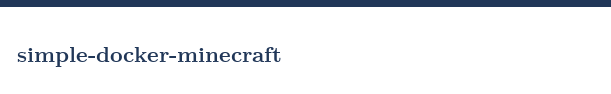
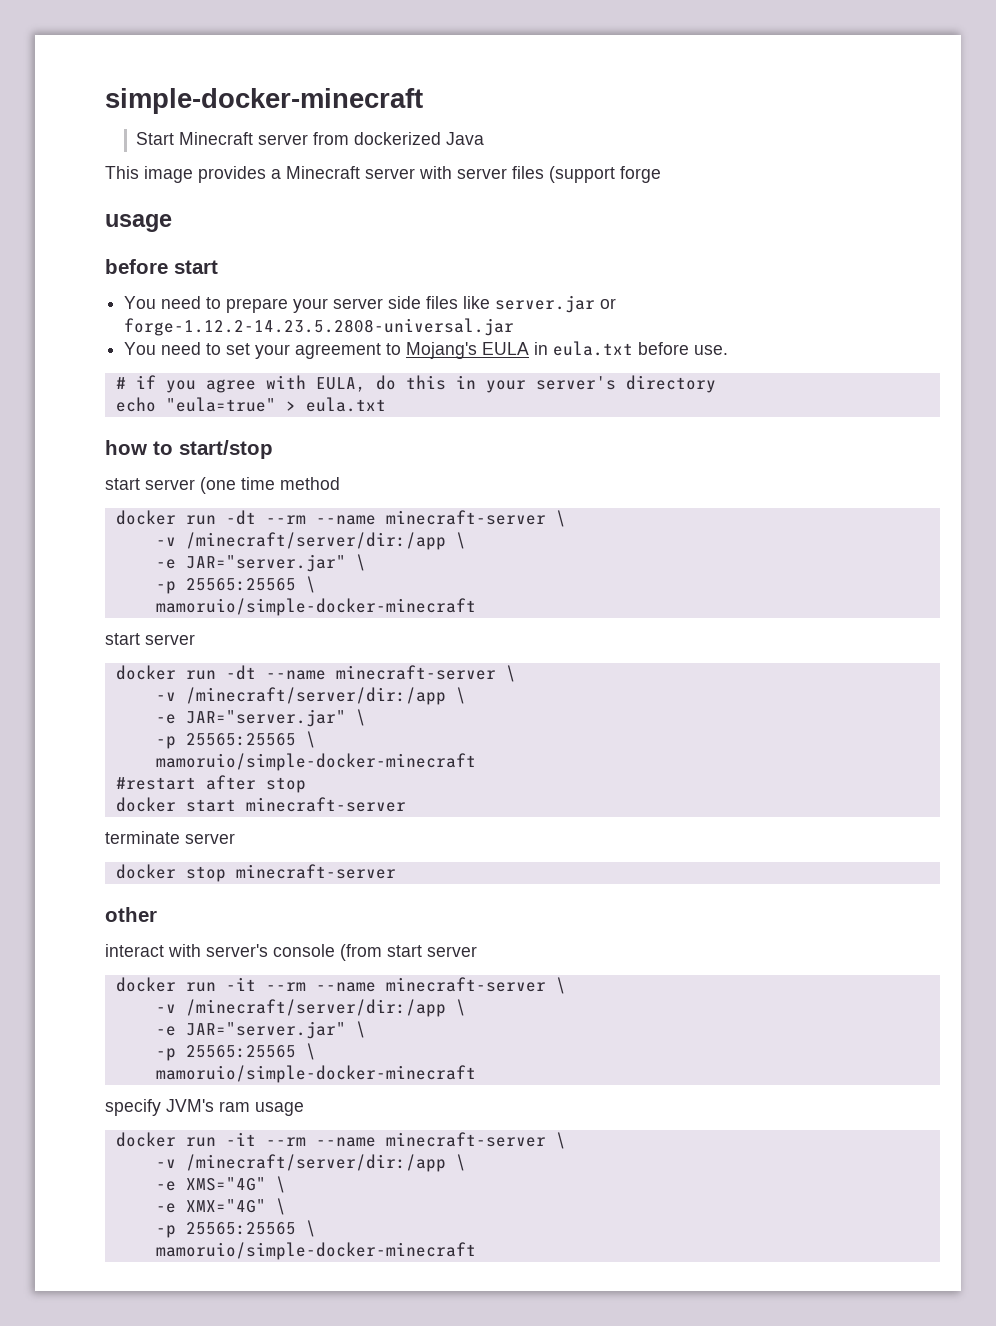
(282, 57) none -> [136,132,485,145] [105,166,661,183] [105,214,172,232] [105,259,218,274] [124,295,617,313] [124,318,515,336] [124,341,729,359] [115,375,716,393] [115,397,386,412] [105,440,273,459] [105,477,340,494] [115,510,566,527] [155,532,466,550] [155,554,366,572] [155,576,316,594] [155,598,476,616] [105,633,195,645] [115,665,516,682] [155,687,466,705] [155,709,366,727] [155,731,316,749] [155,753,476,771] [115,775,306,793] [115,797,406,812] [105,831,235,844] [115,864,396,882] [105,907,157,922] [105,944,477,961] [115,977,566,994] [155,999,466,1017] [155,1021,366,1039] [155,1043,316,1061] [155,1065,476,1083] [105,1099,304,1116] [115,1132,566,1149] [155,1154,466,1172] [155,1176,286,1193] [155,1198,286,1215] [155,1220,316,1238] [155,1242,476,1260] // Start Minecraft server from dockerized Java // This image provides a Minecraft server with server files (support forge // usage // before start // You need to prepare your server side files like server.jar or forge-1.12.2-14.23.5.2808-universal.jar // You need to set your agreement to Mojang's EULA in eula.txt before use. // # if you agree with EULA, do this in your server's directory // echo "eula=true" > eula.txt // how to start/stop // start server (one time method // docker run -dt --rm --name minecraft-server \ // -v /minecraft/server/dir:/app \ // -e JAR="server.jar" \ // -p 25565:25565 \ // mamoruio/simple-docker-minecraft // start server // docker run -dt --name minecraft-server \ // -v /minecraft/server/dir:/app \ // -e JAR="server.jar" \ // -p 25565:25565 \ // mamoruio/simple-docker-minecraft // #restart after stop // docker start minecraft-server // terminate server // docker stop minecraft-server // other // interact with server's console (from start server // docker run -it --rm --name minecraft-server \ // -v /minecraft/server/dir:/app \ // -e JAR="server.jar" \ // -p 25565:25565 \ // mamoruio/simple-docker-minecraft // specify JVM's ram usage // docker run -it --rm --name minecraft-server \ // -v /minecraft/server/dir:/app \ // -e XMS="4G" \ // -e XMX="4G" \ // -p 25565:25565 \ // mamoruio/simple-docker-minecraft

